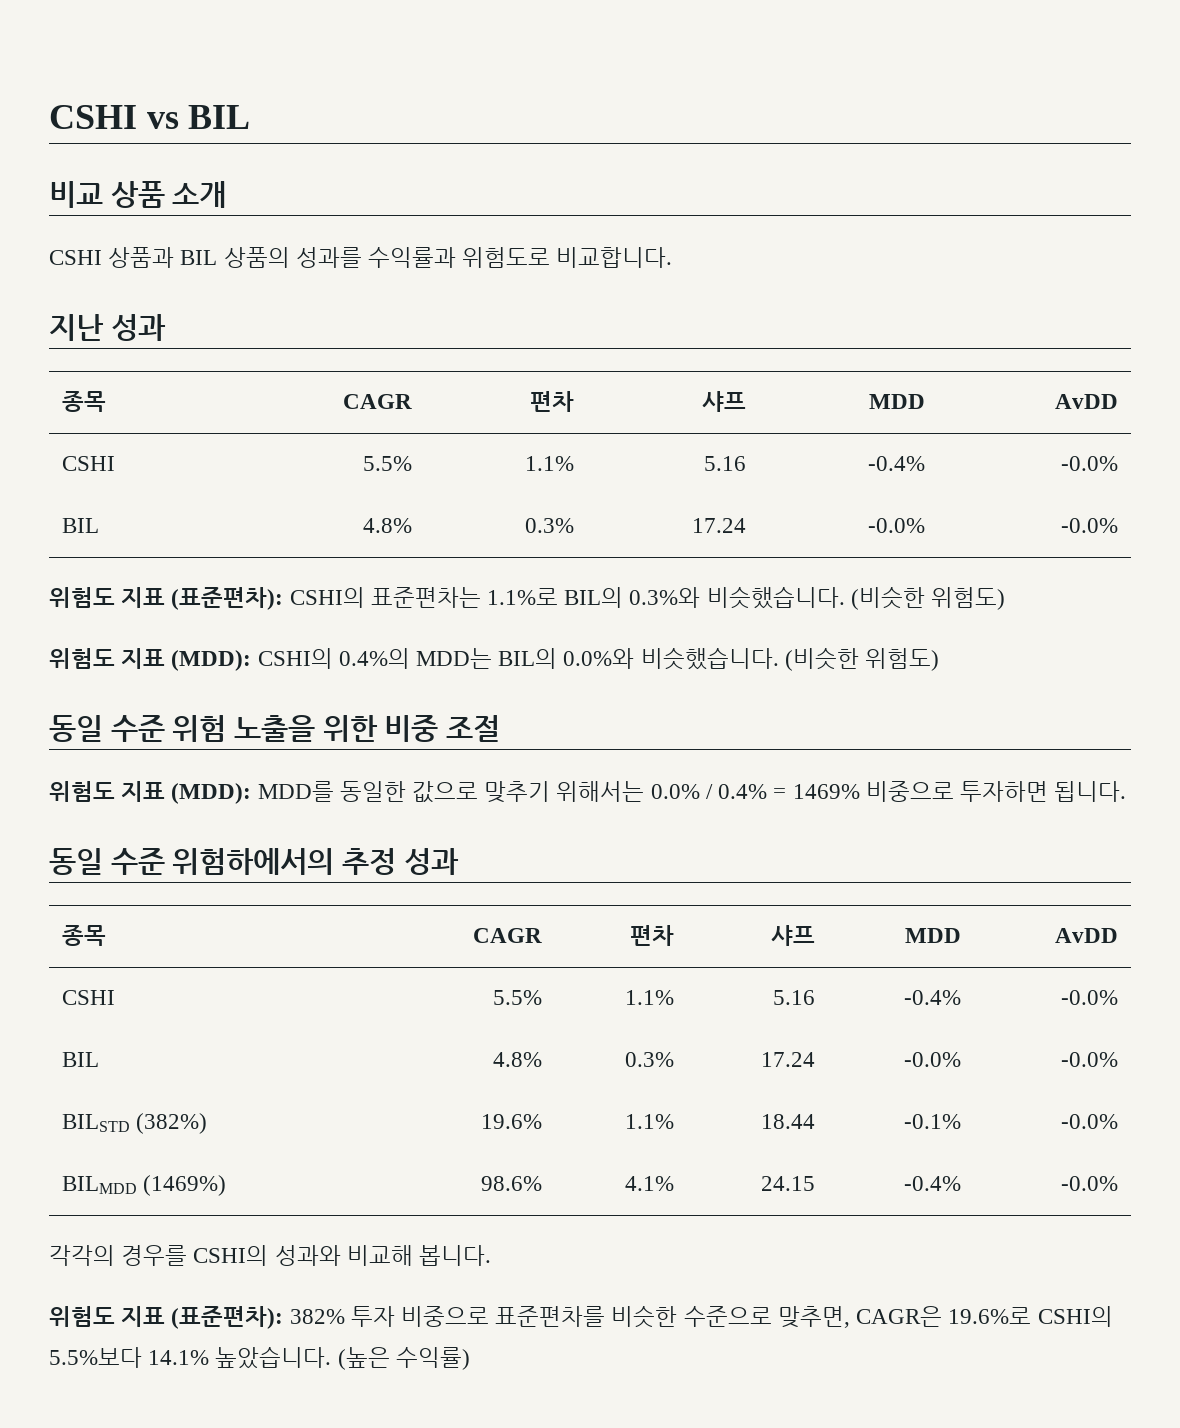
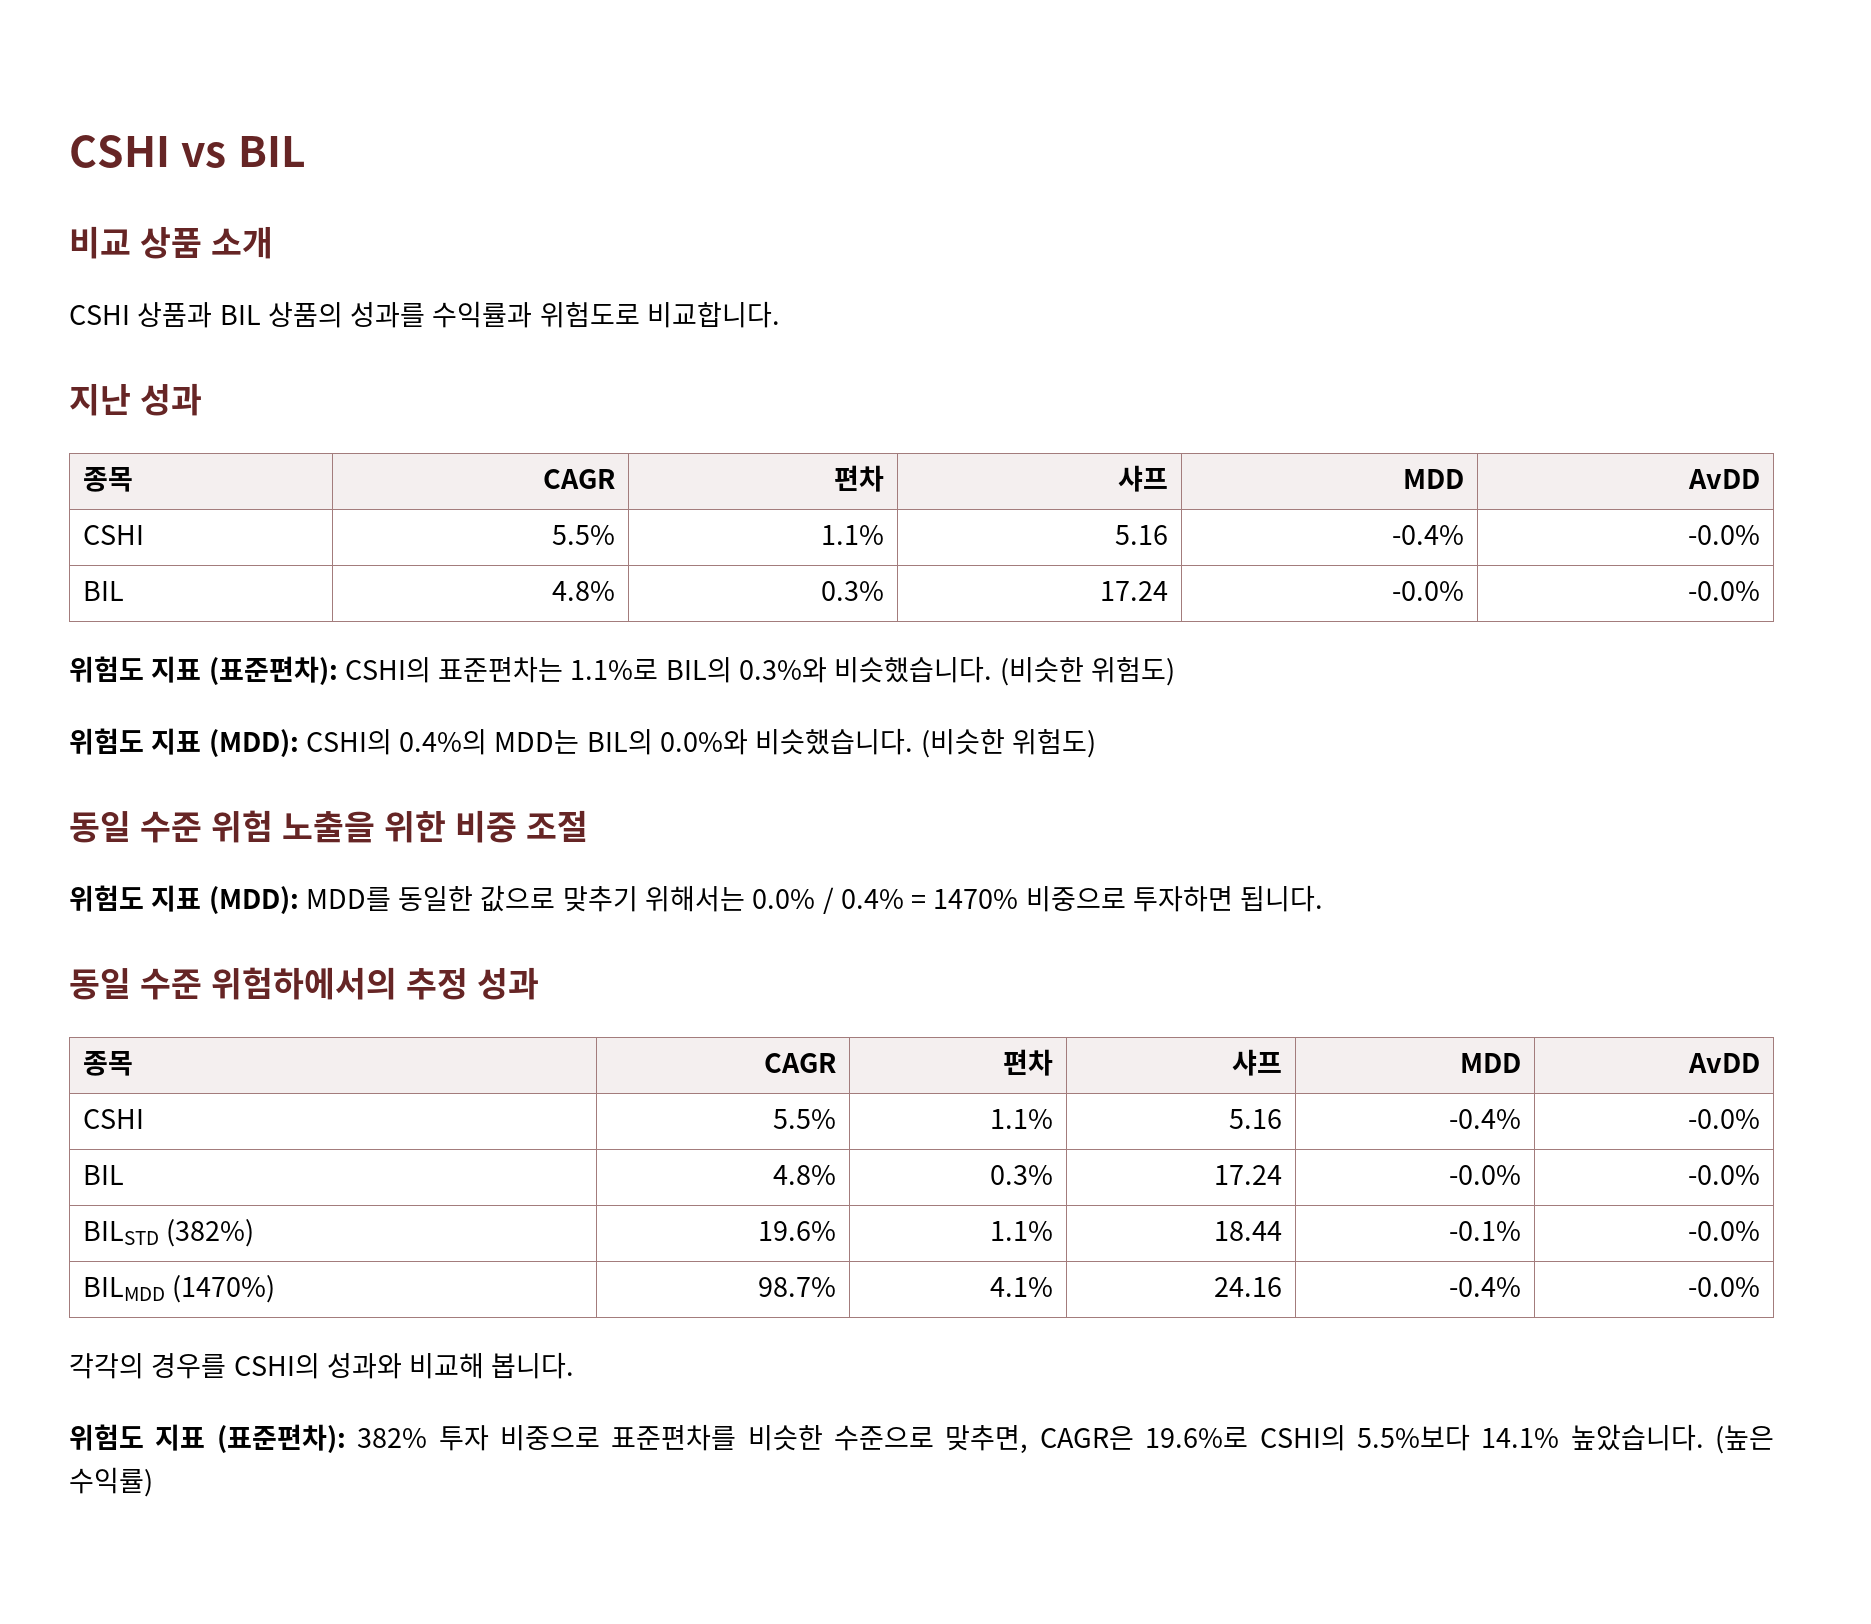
[792,784,860,799] 1469% -> [933,889,1019,909] 1470%
[142,1175,226,1196] [481,1176,543,1191] (1469%) | 98.6% -> [172,1275,276,1303] [757,1277,836,1297] (1470%) | 98.7%
[761,1176,816,1191] 24.15 -> [1213,1277,1282,1297] 24.16

